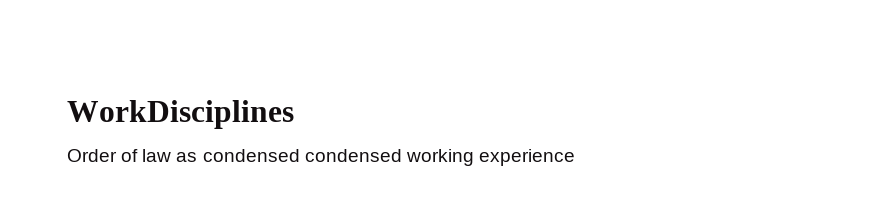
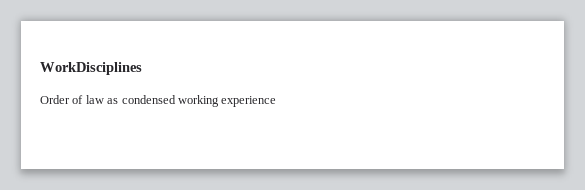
[304,149,402,162] condensed -> (176, 99) none

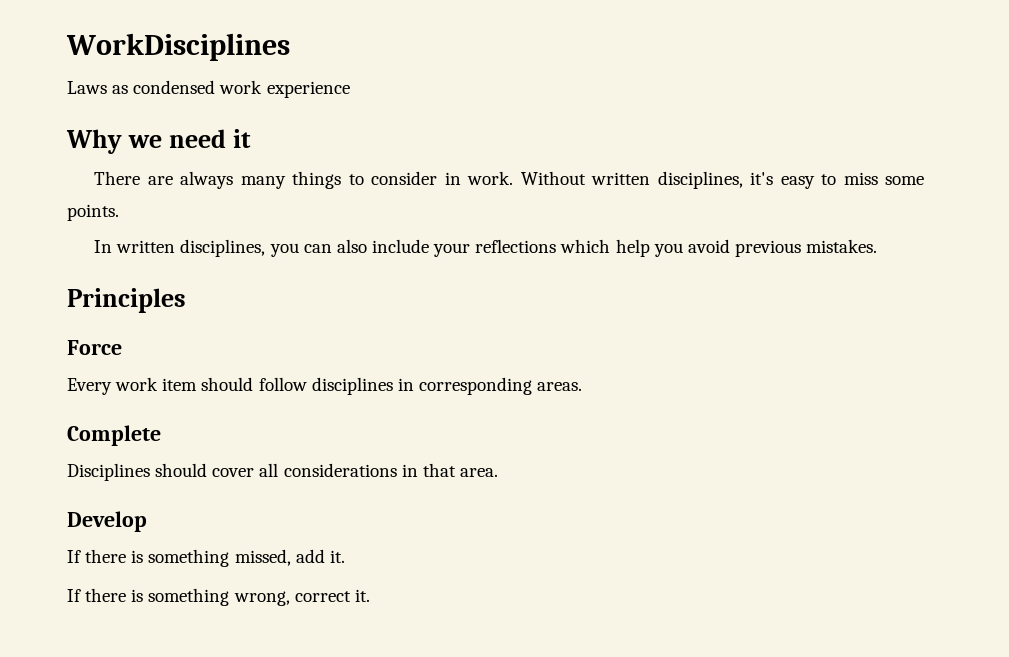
[40,95,104,104] Order of law -> [67,81,107,94] Laws
[177,95,219,107] working -> [219,80,263,94] work
(277, 101) none -> [66,129,251,154] [94,171,925,189] [67,204,119,221] [94,239,878,257] [67,288,186,313] [67,340,122,355] [67,377,583,395] [67,425,161,446] [67,463,498,481] [67,511,147,532] [67,549,345,567] [67,588,370,606] // Why we need it // There are always many things to consider in work. Without written disciplines, it's easy to miss some points. // In written disciplines, you can also include your reflections which help you avoid previous mistakes. // Principles // Force // Every work item should follow disciplines in corresponding areas. // Complete // Disciplines should cover all considerations in that area. // Develop // If there is something missed, add it. // If there is something wrong, correct it.

